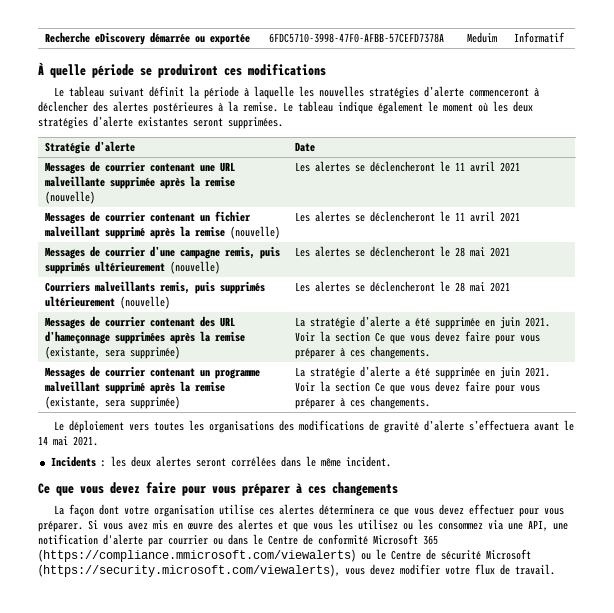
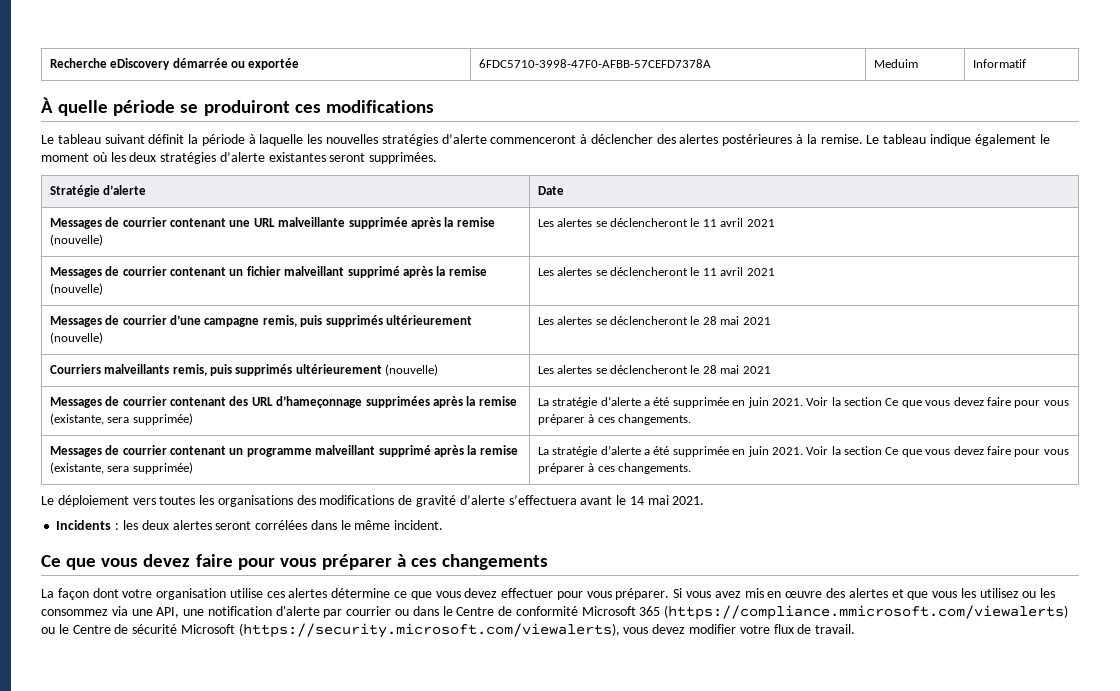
[318,504,374,515] déterminera -> [331,588,391,598] détermine

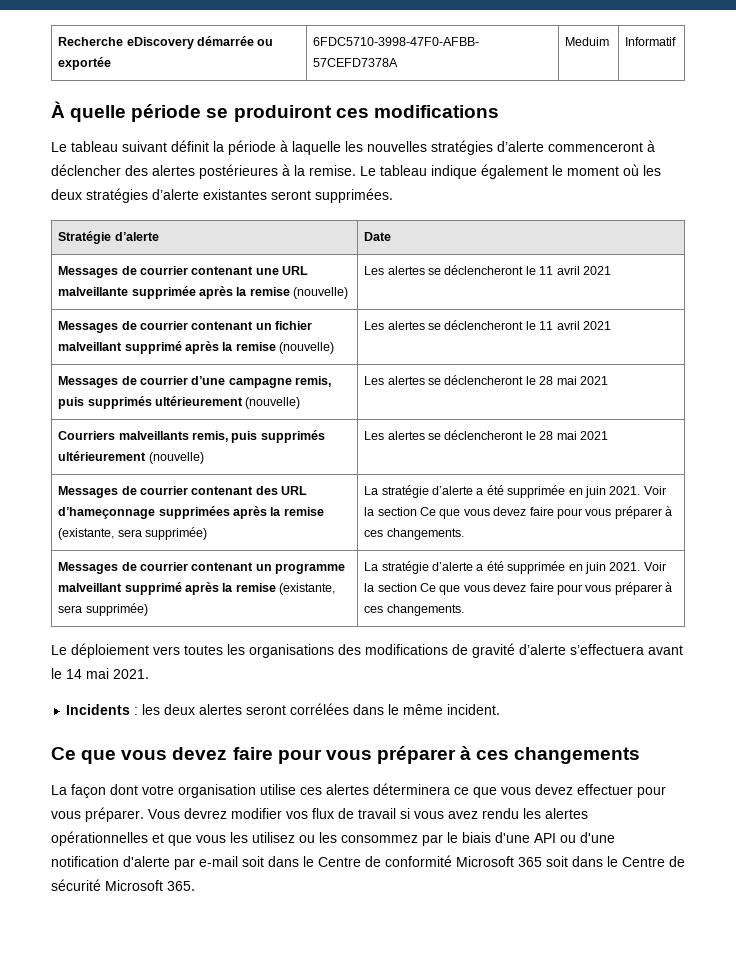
[331,588,391,598] détermine -> [373,783,450,795] déterminera
[673,588,888,598] Si vous avez mis en œuvre des alertes -> [148,808,588,819] [51,831,148,846] Vous devrez modifier vos flux de travail si vous avez rendu les alertes opérationnelles
[111,606,205,618] via une API, une -> [422,832,615,846] par le biais d'une API ou d'une
[346,606,410,616] courrier ou -> [199,856,264,867] e-mail soit
[664,605,1069,620] [41,627,55,634] (https://compliance.mmicrosoft.com/viewalerts) ou -> [546,856,603,867] soit dans
[238,623,856,638] (https://security.microsoft.com/viewalerts), vous devez modifier votre flux de travail. -> [167,881,195,891] 365.

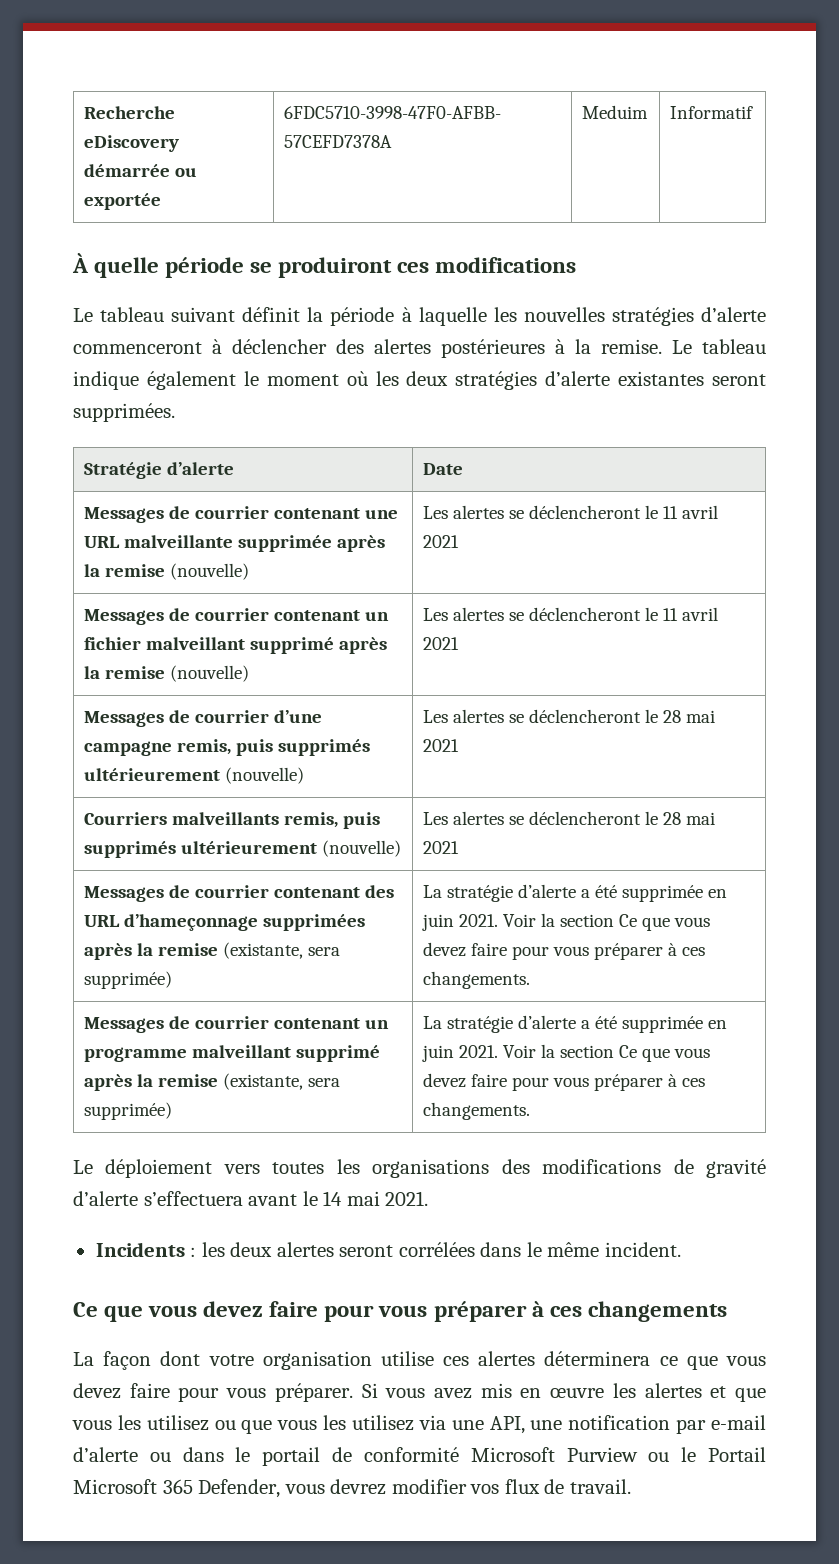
[577,784,633,795] effectuer -> [129,1383,170,1398] faire
[148,808,519,819] Vous devrez modifier vos flux de travail si vous avez rendu -> [361,1383,605,1399] Si vous avez mis en œuvre
[51,831,148,846] opérationnelles -> (702, 1390) none
[319,832,615,846] [51,856,361,870] les consommez par le biais d'une API ou d'une notification d'alerte par e-mail soit dans le Centre -> [241,1415,766,1434] [73,1447,321,1466] que vous les utilisez via une API, une notification par e-mail d’alerte ou dans le portail
[518,856,685,867] [51,879,195,891] 365 soit dans le Centre de sécurité Microsoft 365. -> [566,1447,767,1462] [73,1479,631,1498] Purview ou le Portail Microsoft 365 Defender, vous devrez modifier vos flux de travail.

